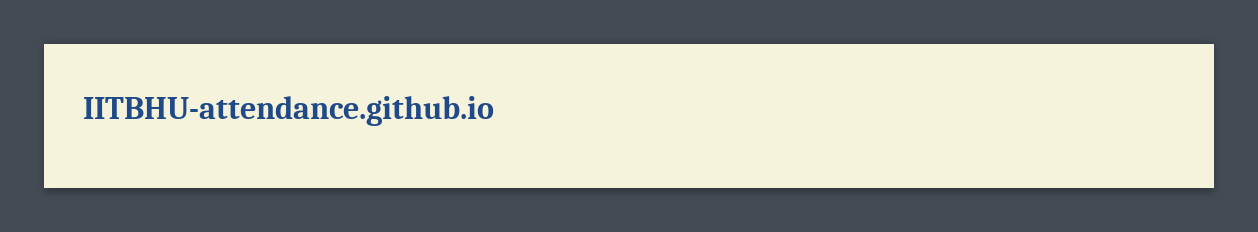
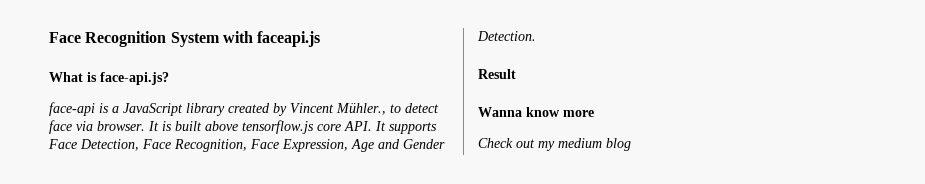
[83,96,494,126] IITBHU-attendance.github.io -> [49,31,321,47] [49,72,169,85] [49,102,439,116] [49,120,437,134] [48,139,445,152] [477,31,536,41] [478,69,516,79] [478,107,594,117] [478,138,631,151] Face Recognition System with faceapi.js // What is face-api.js? // face-api is a JavaScript library created by Vincent Mühler., to detect face via browser. It is built above tensorflow.js core API. It supports Face Detection, Face Recognition, Face Expression, Age and Gender Detection. // Result // Wanna know more // Check out my medium blog

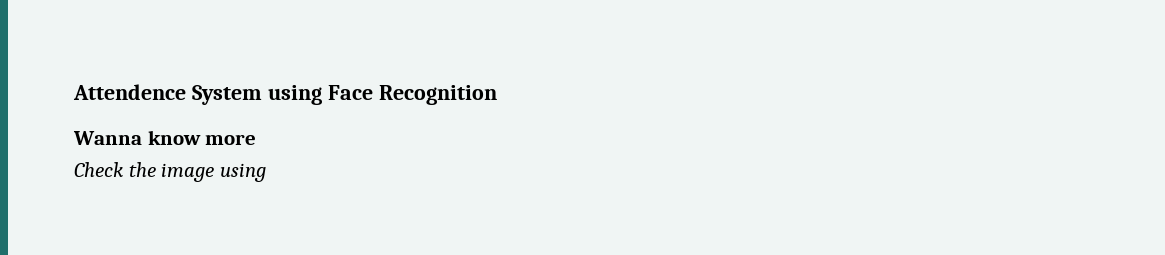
(49, 37) none -> [73,84,322,105] Attendence System using
[170,31,321,47] [49,72,169,85] [49,102,439,116] [49,120,437,134] [48,139,445,152] [477,31,536,41] [478,69,516,79] System with faceapi.js // What is face-api.js? // face-api is a JavaScript library created by Vincent Mühler., to detect face via browser. It is built above tensorflow.js core API. It supports Face Detection, Face Recognition, Face Expression, Age and Gender Detection. // Result -> (497, 95) none
[516,138,631,151] out my medium blog -> [128,162,266,182] the image using

